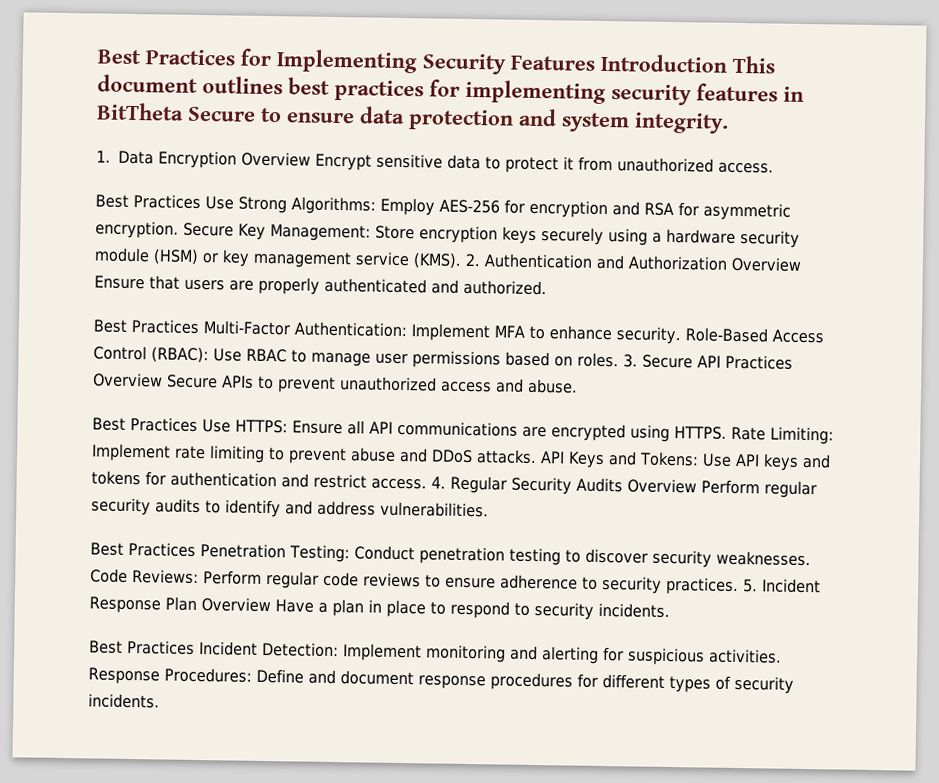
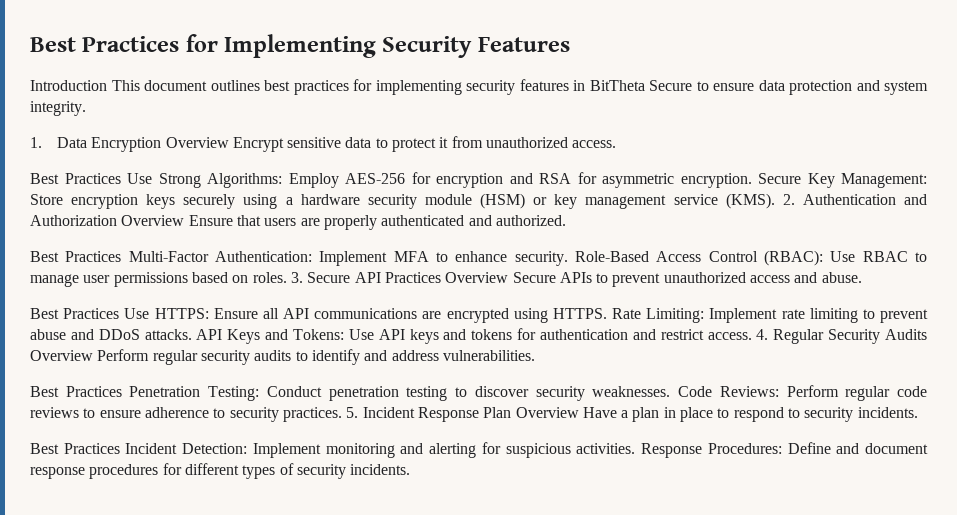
(595, 63) none -> (570, 44) //

